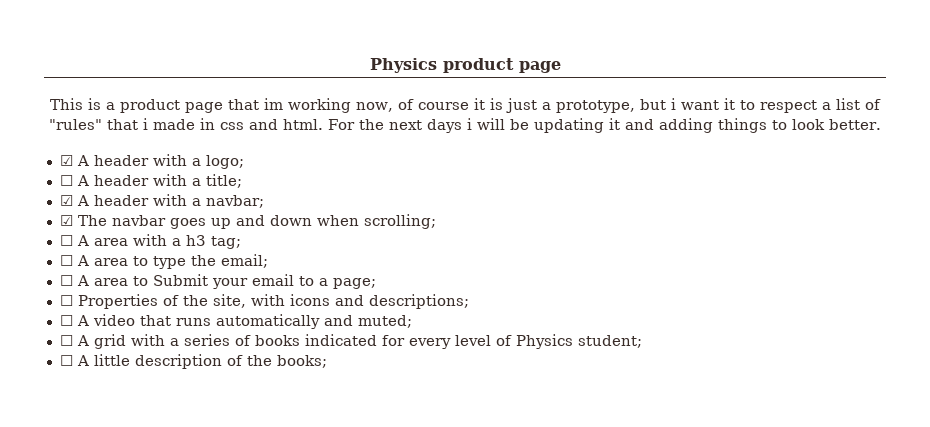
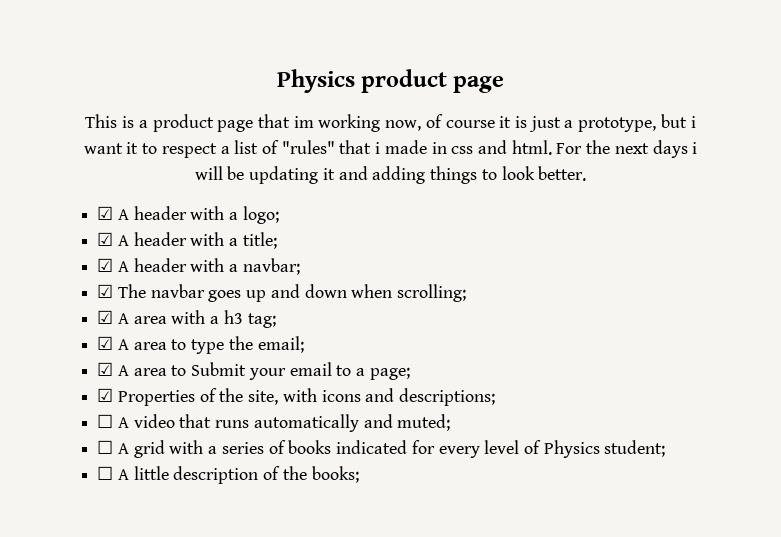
[59,175,73,186] ☐ -> [97,232,114,246] ☑
[59,235,73,246] ☐ -> [97,310,114,324] ☑
[59,255,73,266] ☐ -> [97,336,114,350] ☑
[59,275,73,286] ☐ -> [97,362,114,376] ☑
[59,295,73,306] ☐ -> [97,388,114,402] ☑

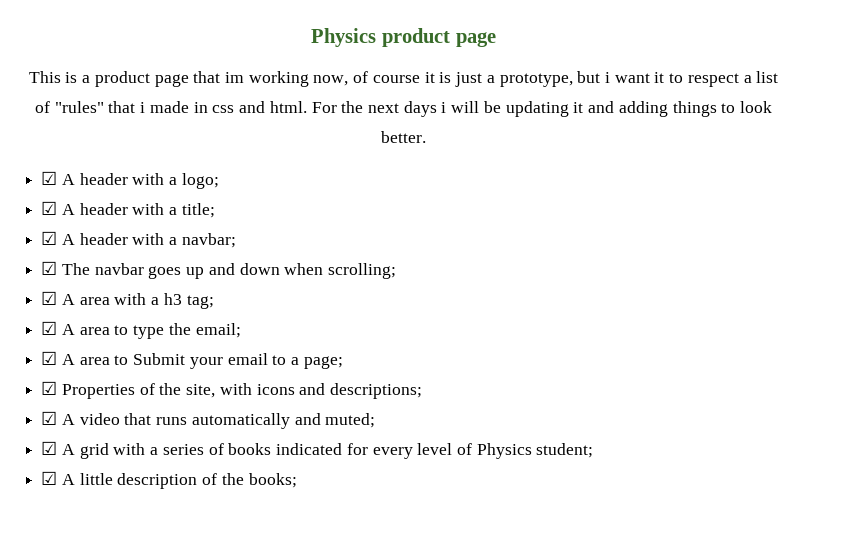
[97,414,114,428] ☐ -> [41,411,58,425] ☑
[97,440,114,454] ☐ -> [41,441,58,455] ☑
[97,466,114,480] ☐ -> [41,471,58,485] ☑

